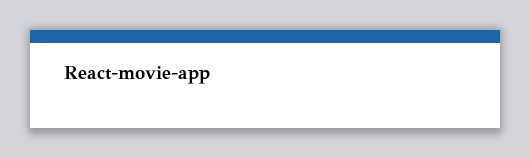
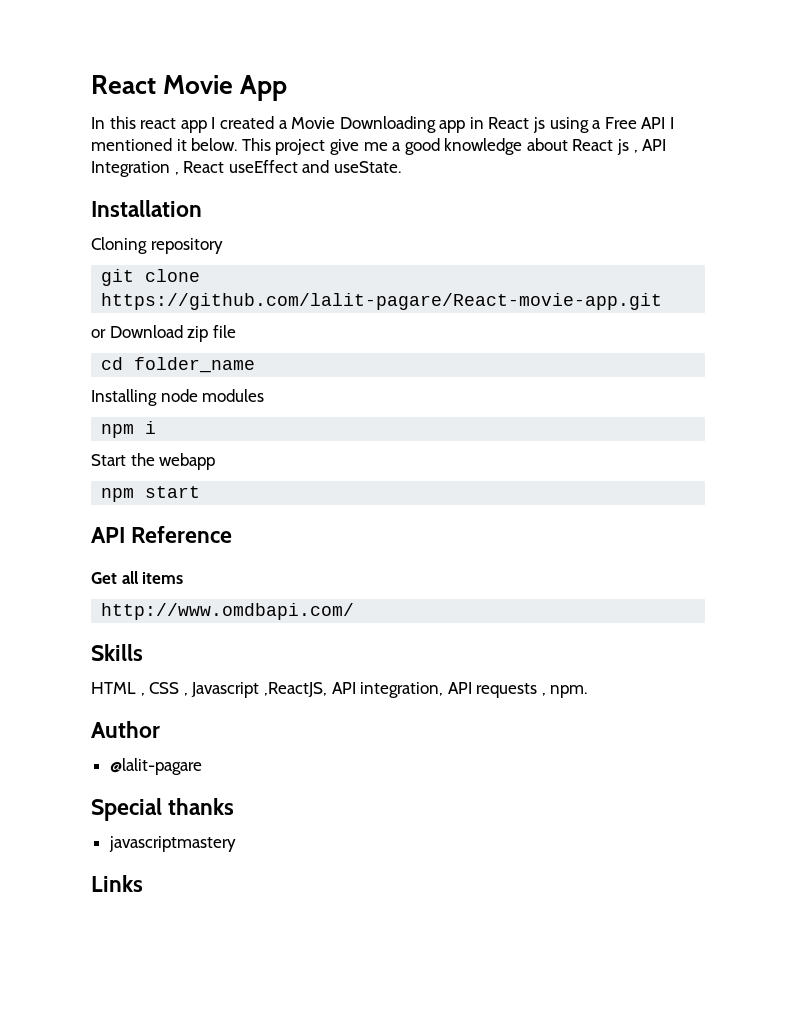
[64,66,210,84] React-movie-app -> [91,75,288,101] [91,116,675,133] [91,138,667,155] [91,160,401,177] [91,200,202,217] [91,237,223,254] [101,269,201,286] [101,293,663,310] [91,325,236,342] [101,357,256,373] [91,389,265,406] [101,421,157,438] [91,453,216,470] [101,486,201,502] [91,526,233,543] [91,571,184,584] [101,603,355,620] [91,644,143,661] [91,682,588,698] [91,721,160,738] [109,758,202,775] [91,798,235,821] [108,836,236,852] [91,875,143,892] React Movie App // In this react app I created a Movie Downloading app in React js using a Free API I mentioned it below. This project give me a good knowledge about React js , API Integration , React useEffect and useState. // Installation // Cloning repository // git clone https://github.com/lalit-pagare/React-movie-app.git // or Download zip file // cd folder_name // Installing node modules // npm i // Start the webapp // npm start // API Reference // Get all items // http://www.omdbapi.com/ // Skills // HTML , CSS , Javascript ,ReactJS, API integration, API requests , npm. // Author // @lalit-pagare // Special thanks // javascriptmastery // Links

